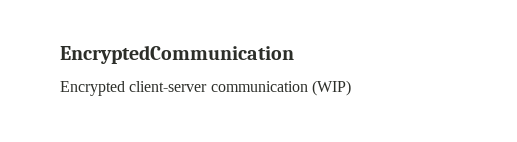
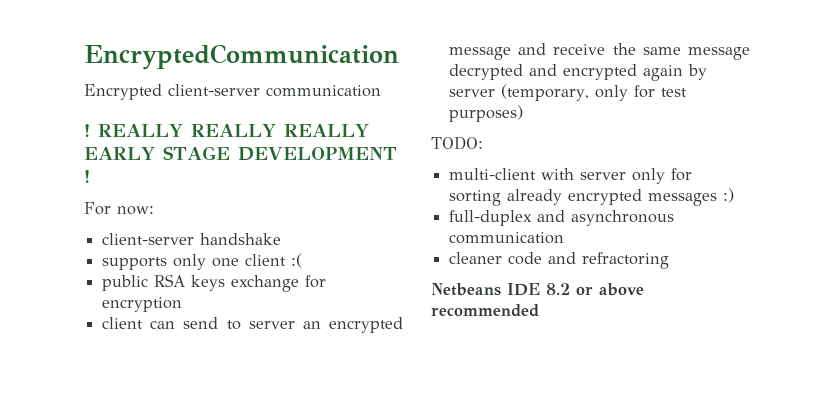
[311,80,351,96] (WIP) -> [84,124,369,137] [84,146,397,161] [84,170,90,183] [84,202,154,215] [102,233,282,245] [102,253,303,270] [102,274,327,292] [102,297,183,312] [102,317,404,333] [449,43,750,60] [449,64,708,81] [449,84,688,101] [449,105,524,122] [431,136,483,150] [449,168,693,184] [449,188,735,206] [449,210,675,226] [449,232,565,244] [449,252,670,269] [431,283,644,296] [431,304,539,317] // ! REALLY REALLY REALLY EARLY STAGE DEVELOPMENT ! // For now: // client-server handshake // supports only one client :( // public RSA keys exchange for encryption // client can send to server an encrypted message and receive the same message decrypted and encrypted again by server (temporary, only for test purposes) // TODO: // multi-client with server only for sorting already encrypted messages :) // full-duplex and asynchronous communication // cleaner code and refractoring // Netbeans IDE 8.2 or above recommended

